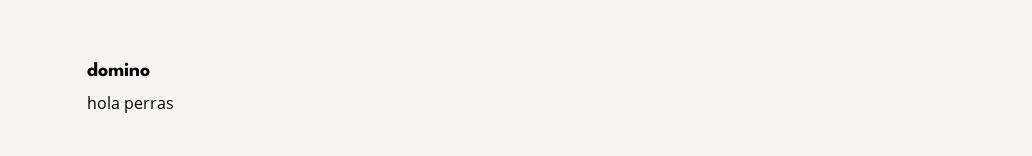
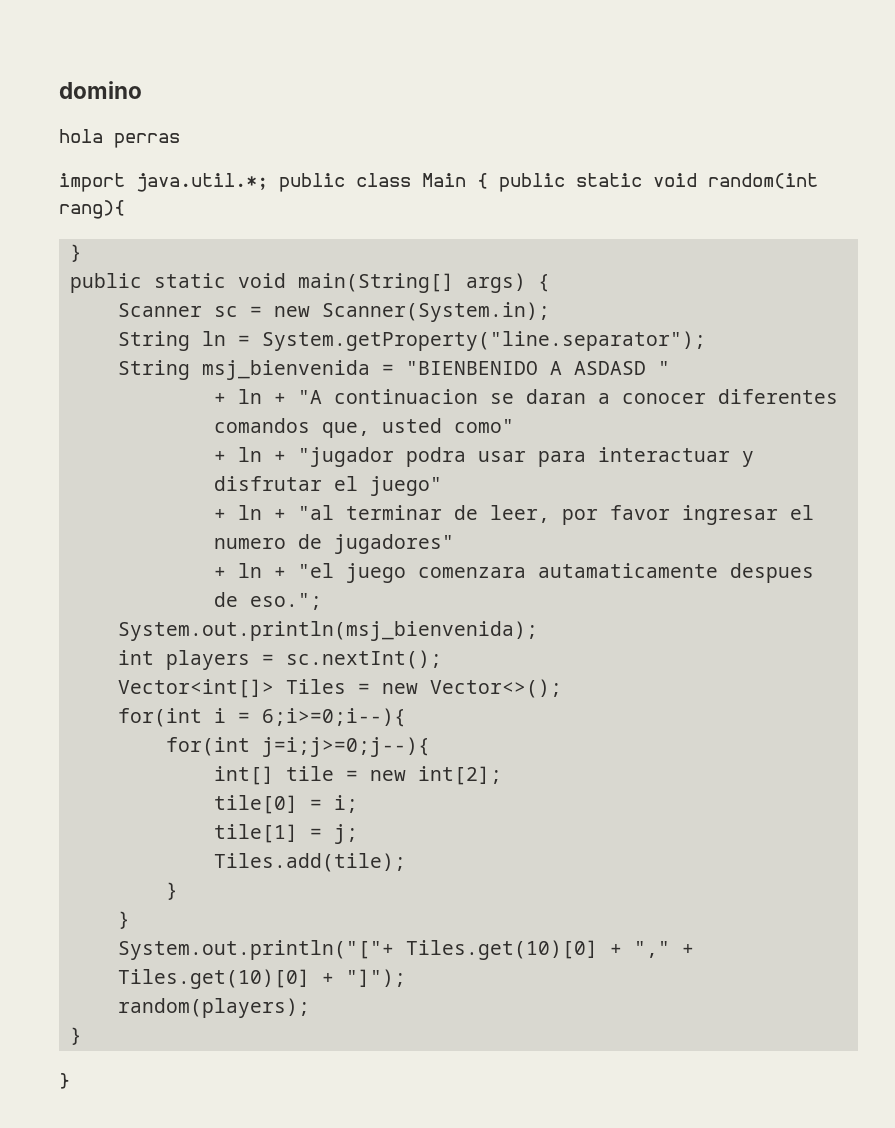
(175, 106) none -> [59,173,818,192] [59,200,125,219] [70,244,83,262] [70,273,551,293] [118,302,551,322] [118,331,707,351] [118,360,671,380] [214,389,839,404] [214,418,515,438] [214,447,755,467] [214,476,443,496] [214,505,815,525] [214,534,455,554] [214,563,815,583] [214,592,323,610] [118,621,539,641] [118,650,443,670] [118,679,563,698] [118,708,407,727] [166,737,431,757] [214,766,503,785] [214,795,359,814] [214,824,359,844] [214,853,407,872] [166,882,179,900] [118,911,131,929] [118,940,695,960] [118,969,407,989] [118,998,311,1018] [70,1027,83,1045] [59,1073,70,1089] // import java.util.*; public class Main { public static void random(int rang){ // } // public static void main(String[] args) { // Scanner sc = new Scanner(System.in); // String ln = System.getProperty("line.separator"); // String msj_bienvenida = "BIENBENIDO A ASDASD " // + ln + "A continuacion se daran a conocer diferentes comandos que, usted como" // + ln + "jugador podra usar para interactuar y disfrutar el juego" // + ln + "al terminar de leer, por favor ingresar el numero de jugadores" // + ln + "el juego comenzara autamaticamente despues de eso."; // System.out.println(msj_bienvenida); // int players = sc.nextInt(); // Vector<int[]> Tiles = new Vector<>(); // for(int i = 6;i>=0;i--){ // for(int j=i;j>=0;j--){ // int[] tile = new int[2]; // tile[0] = i; // tile[1] = j; // Tiles.add(tile); // } // } // System.out.println("["+ Tiles.get(10)[0] + "," + Tiles.get(10)[0] + "]"); // random(players); // } // }

